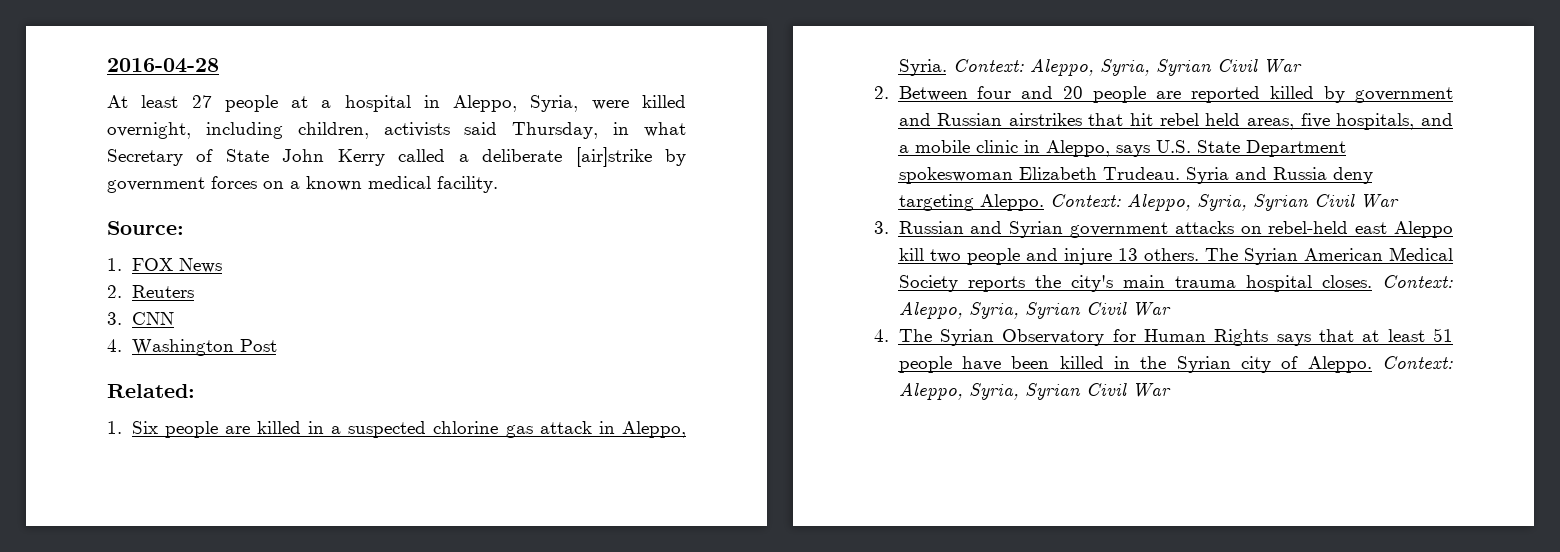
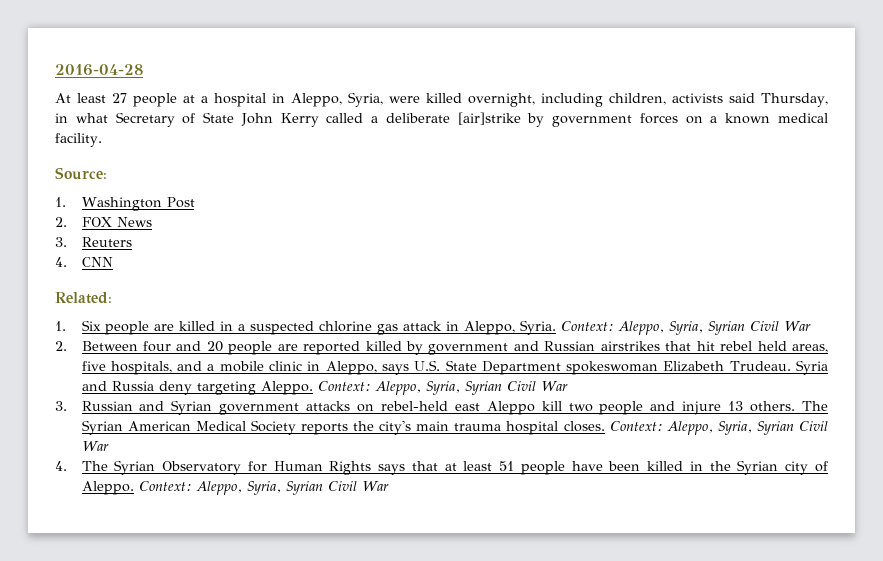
(122, 264) none -> [81,197,195,211] [55,217,67,227] Washington Post // 2.
[107,285,122,298] 2. -> [55,237,67,247] 3.
[107,312,122,325] 3. -> [55,257,67,267] 4.
[107,339,277,356] // 4. Washington Post -> (113, 262) none

